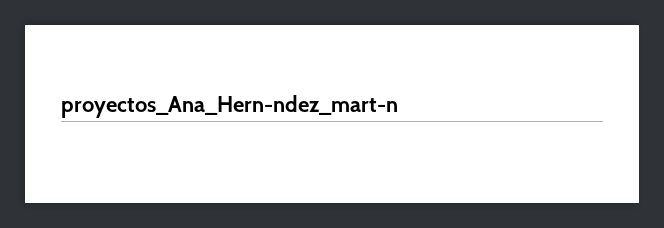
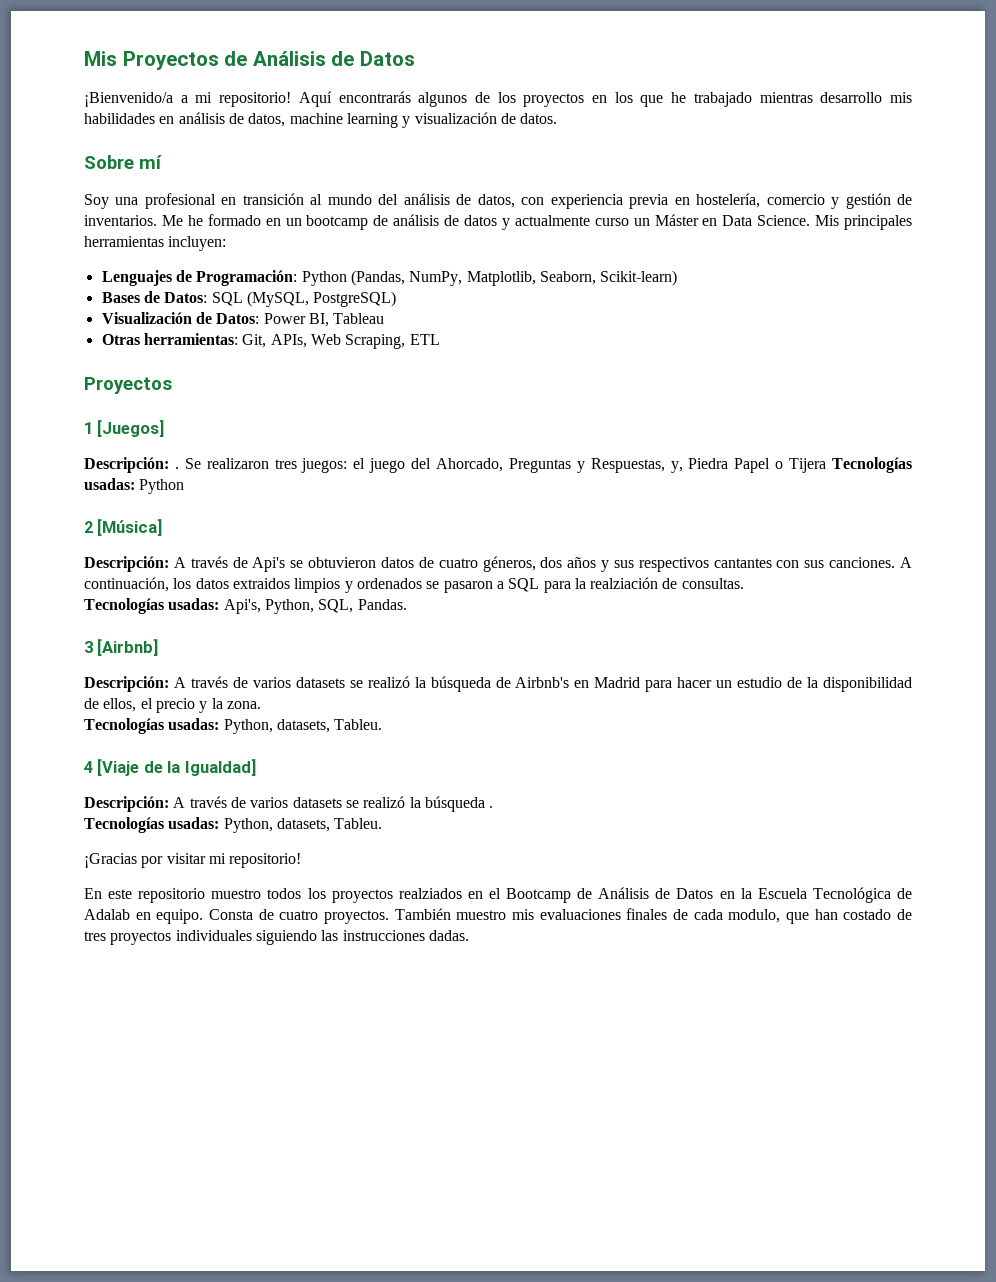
[61,95,398,118] proyectos_Ana_Hern-ndez_mart-n -> [84,51,415,70] [84,91,913,107] [84,112,558,128] [84,155,162,169] [84,193,913,209] [84,214,912,230] [84,236,227,251] [101,270,678,286] [101,291,397,307] [101,312,385,327] [101,333,440,349] [84,377,172,394] [84,420,166,437] [84,457,913,473] [84,478,185,494] [84,519,164,536] [84,556,913,572] [84,577,744,593] [84,598,407,614] [84,639,160,656] [84,676,913,692] [84,698,261,713] [84,718,383,734] [84,759,257,776] [84,796,494,812] [84,817,383,833] [84,853,302,868] [84,887,913,903] [84,908,912,924] [84,930,469,945] Mis Proyectos de Análisis de Datos // ¡Bienvenido/a a mi repositorio! Aquí encontrarás algunos de los proyectos en los que he trabajado mientras desarrollo mis habilidades en análisis de datos, machine learning y visualización de datos. // Sobre mí // Soy una profesional en transición al mundo del análisis de datos, con experiencia previa en hostelería, comercio y gestión de inventarios. Me he formado en un bootcamp de análisis de datos y actualmente curso un Máster en Data Science. Mis principales herramientas incluyen: // Lenguajes de Programación: Python (Pandas, NumPy, Matplotlib, Seaborn, Scikit-learn) // Bases de Datos: SQL (MySQL, PostgreSQL) // Visualización de Datos: Power BI, Tableau // Otras herramientas: Git, APIs, Web Scraping, ETL // Proyectos // 1 [Juegos] // Descripción: . Se realizaron tres juegos: el juego del Ahorcado, Preguntas y Respuestas, y, Piedra Papel o Tijera Tecnologías usadas: Python // 2 [Música] // Descripción: A través de Api's se obtuvieron datos de cuatro géneros, dos años y sus respectivos cantantes con sus canciones. A continuación, los datos extraidos limpios y ordenados se pasaron a SQL para la realziación de consultas. // Tecnologías usadas: Api's, Python, SQL, Pandas. // 3 [Airbnb] // Descripción: A través de varios datasets se realizó la búsqueda de Airbnb's en Madrid para hacer un estudio de la disponibilidad de ellos, el precio y la zona. // Tecnologías usadas: Python, datasets, Tableu. // 4 [Viaje de la Igualdad] // Descripción: A través de varios datasets se realizó la búsqueda . // Tecnologías usadas: Python, datasets, Tableu. // ¡Gracias por visitar mi repositorio! // En este repositorio muestro todos los proyectos realziados en el Bootcamp de Análisis de Datos en la Escuela Tecnológica de Adalab en equipo. Consta de cuatro proyectos. También muestro mis evaluaciones finales de cada modulo, que han costado de tres proyectos individuales siguiendo las instrucciones dadas.

